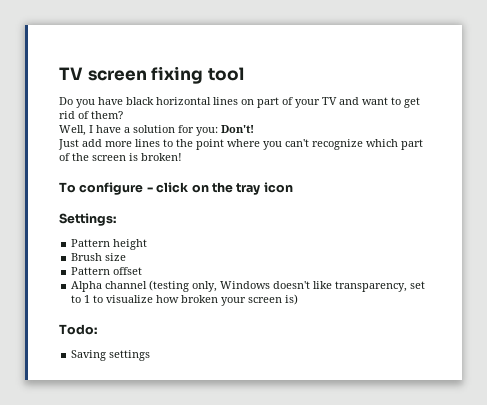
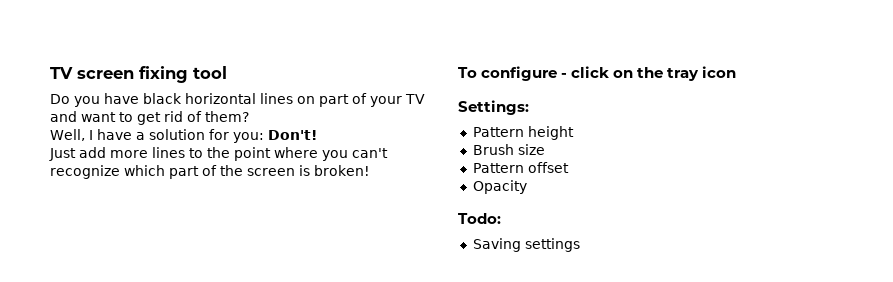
[71,280,426,292] [71,294,299,306] Alpha channel (testing only, Windows doesn't like transparency, set to 1 to visualize how broken your screen is) -> [472,180,527,194] Opacity

